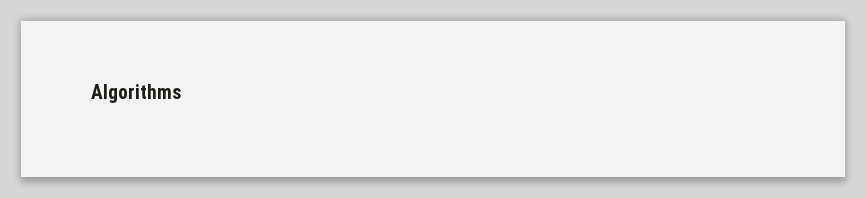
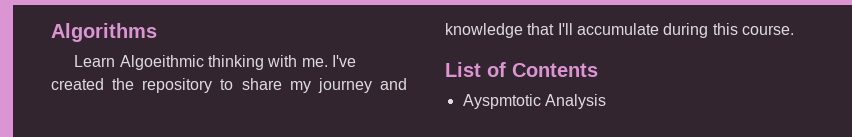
(181, 93) none -> [74,55,356,70] [51,78,407,93] [445,23,794,38] [445,62,598,77] [462,94,606,109] // Learn Algoeithmic thinking with me. I've created the repository to share my journey and knowledge that I'll accumulate during this course. // List of Contents // Ayspmtotic Analysis

